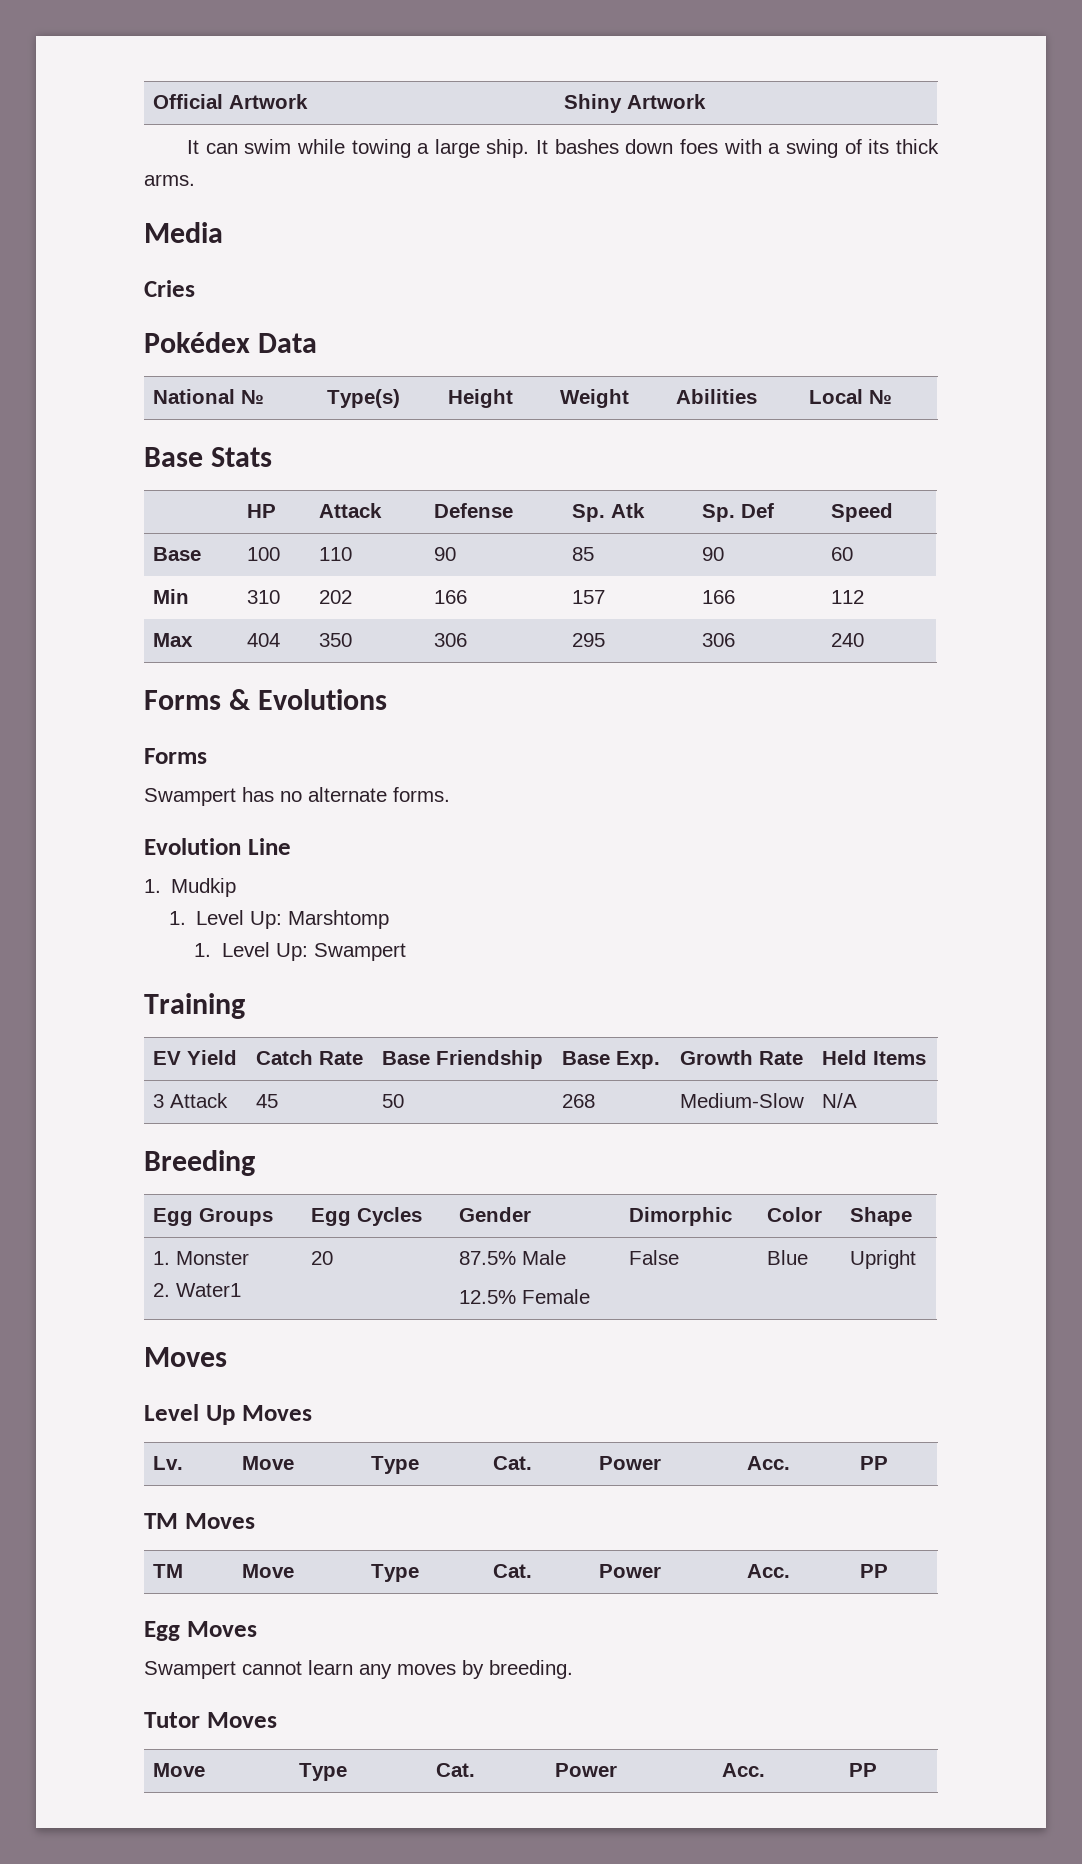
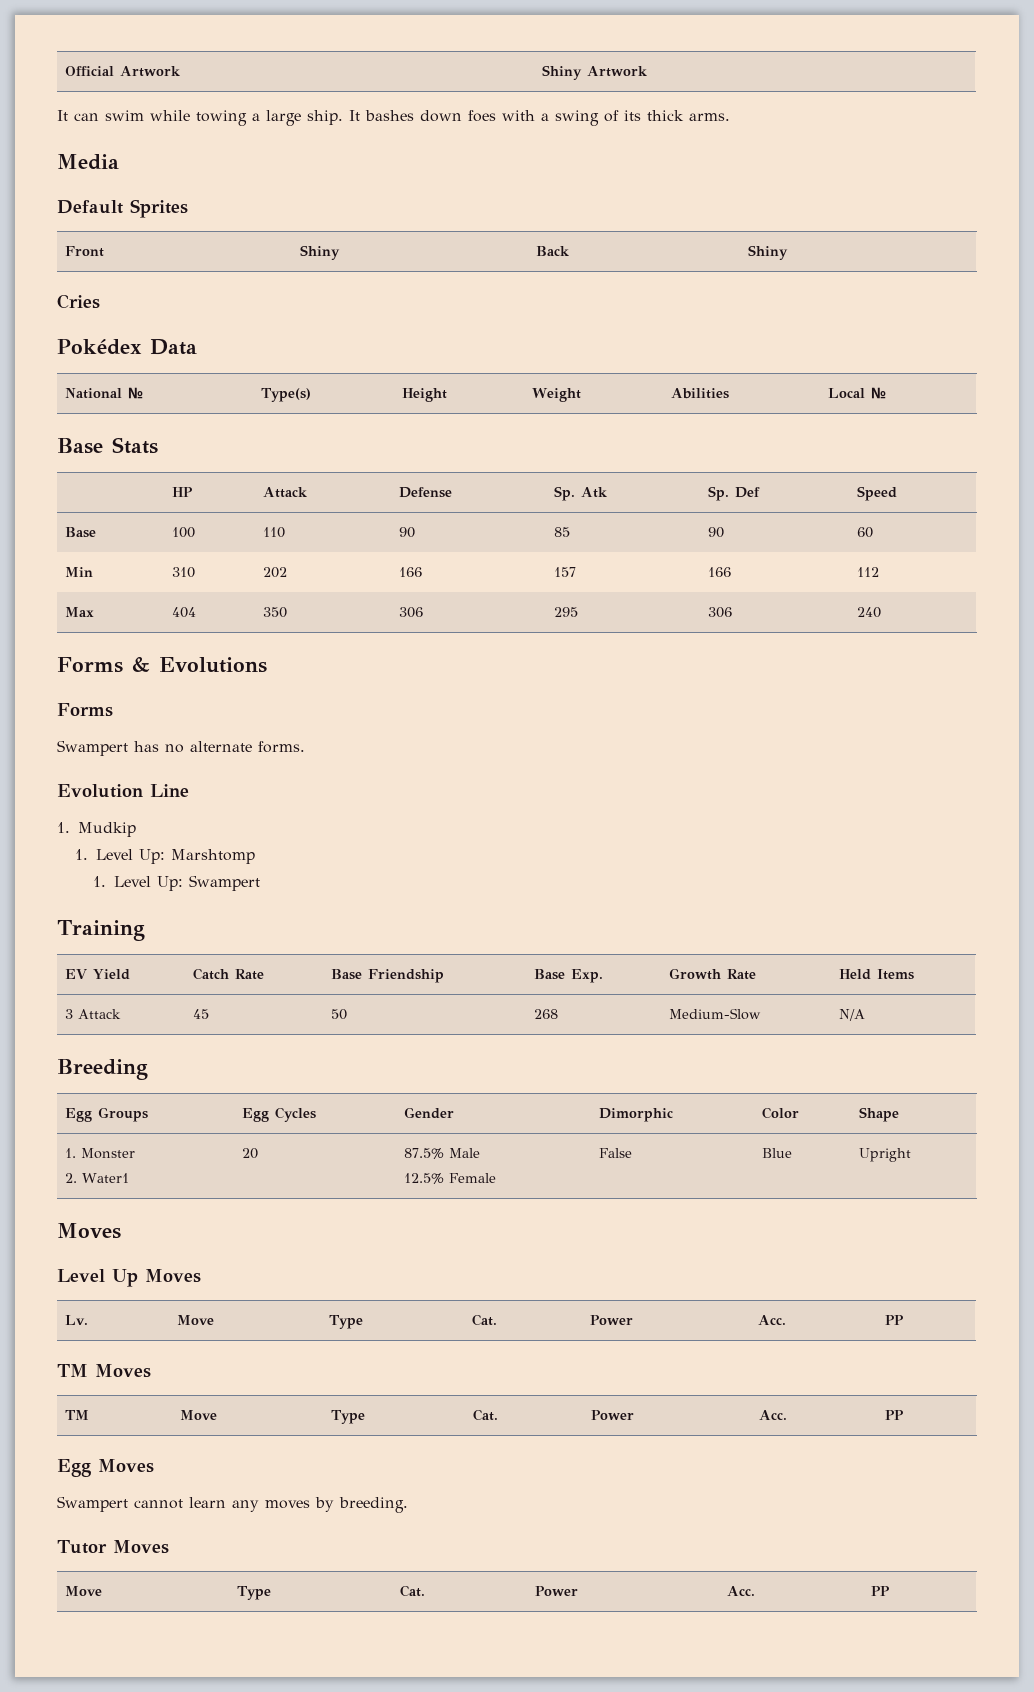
(223, 232) none -> [57,199,188,218] [65,246,105,257] [300,245,341,260] [536,246,571,256] [748,245,789,260] // Default Sprites // Front | Shiny | Back | Shiny

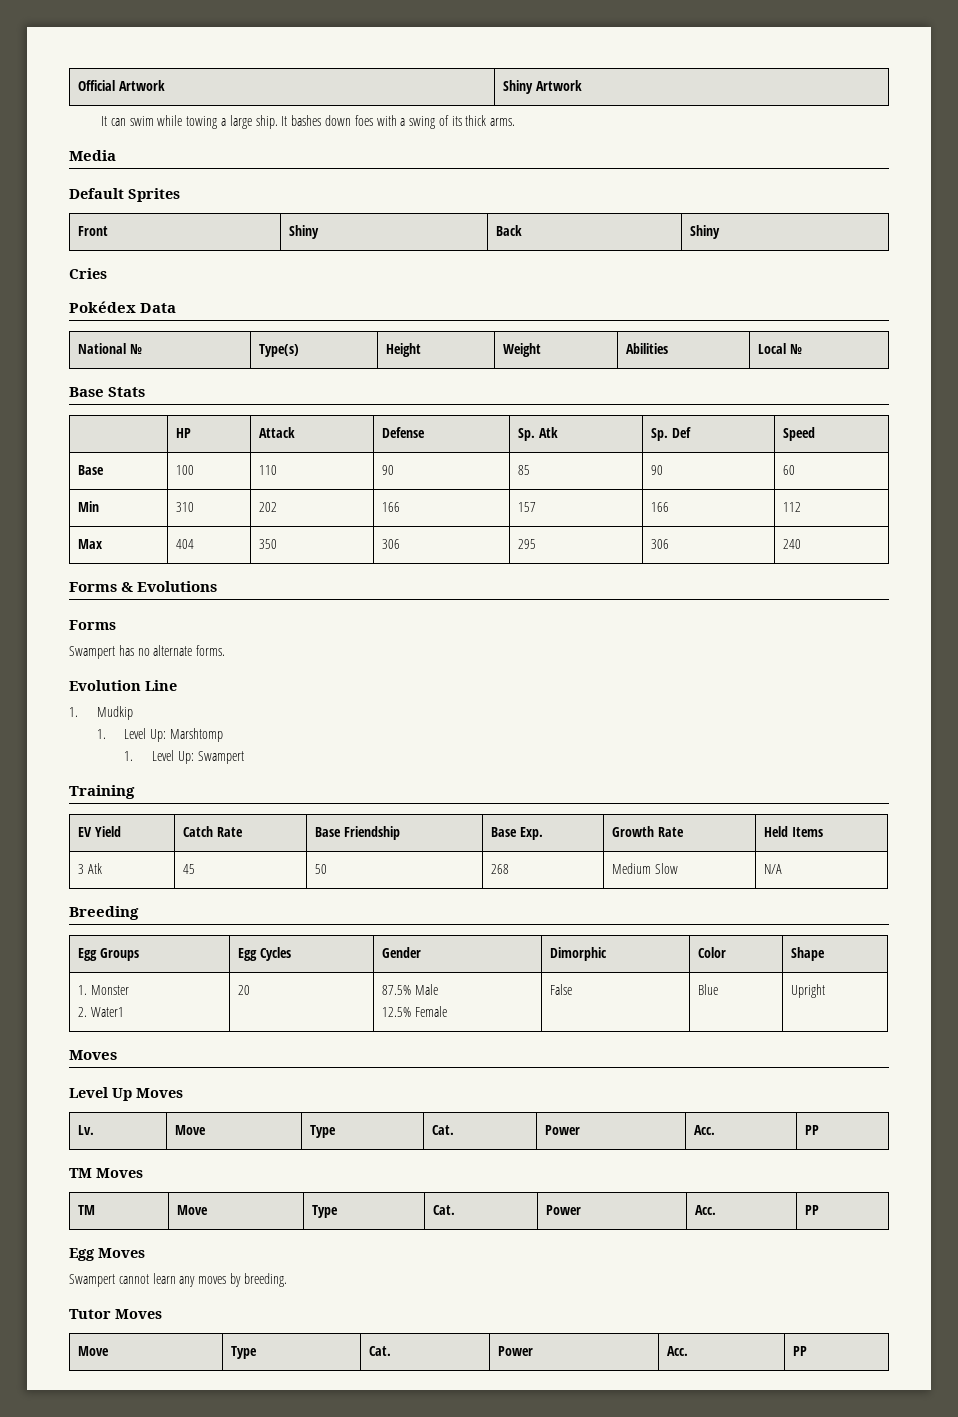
[78,1009,122,1019] Attack -> [88,863,103,874] Atk
[669,1008,762,1020] Medium-Slow -> [612,863,679,874] Medium Slow

